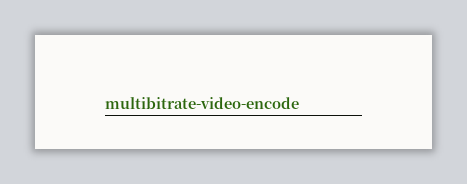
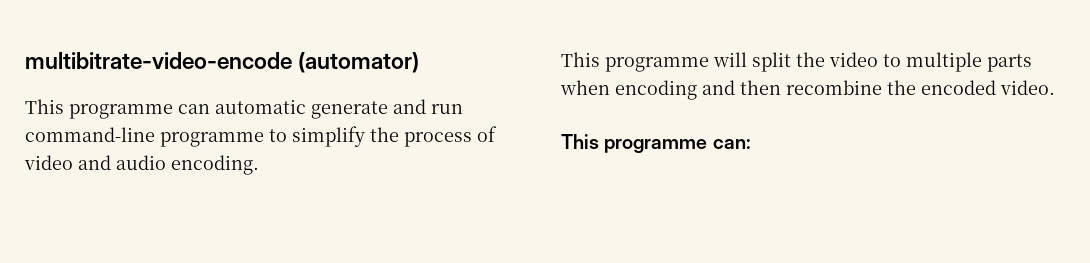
(299, 103) none -> [298,52,420,73] [25,99,463,119] [25,126,497,147] [24,155,259,175] [561,52,1032,72] [560,80,1055,100] [561,134,751,153] (automator) // This programme can automatic generate and run command-line programme to simplify the process of video and audio encoding. // This programme will split the video to multiple parts when encoding and then recombine the encoded video. // This programme can:

